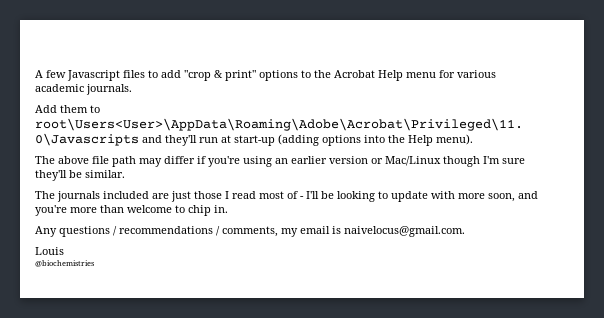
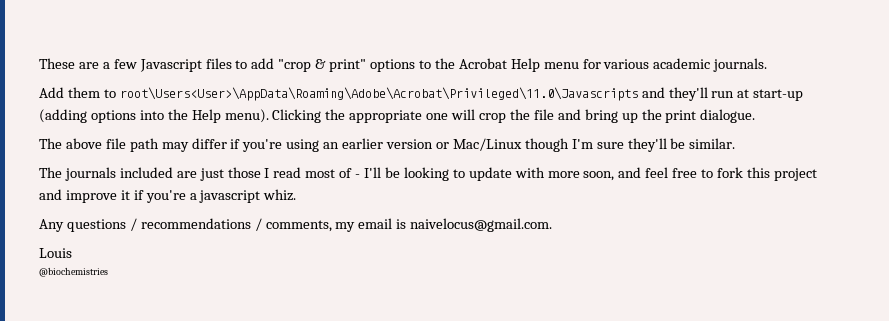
[35,70,43,78] A -> [39,58,110,69] These are a
(473, 139) none -> [272,109,756,123] Clicking the appropriate one will crop the file and bring up the print dialogue.
[35,205,228,216] you're more than welcome to chip in. -> [645,167,817,181] [39,189,297,203] feel free to fork this project and improve it if you're a javascript whiz.

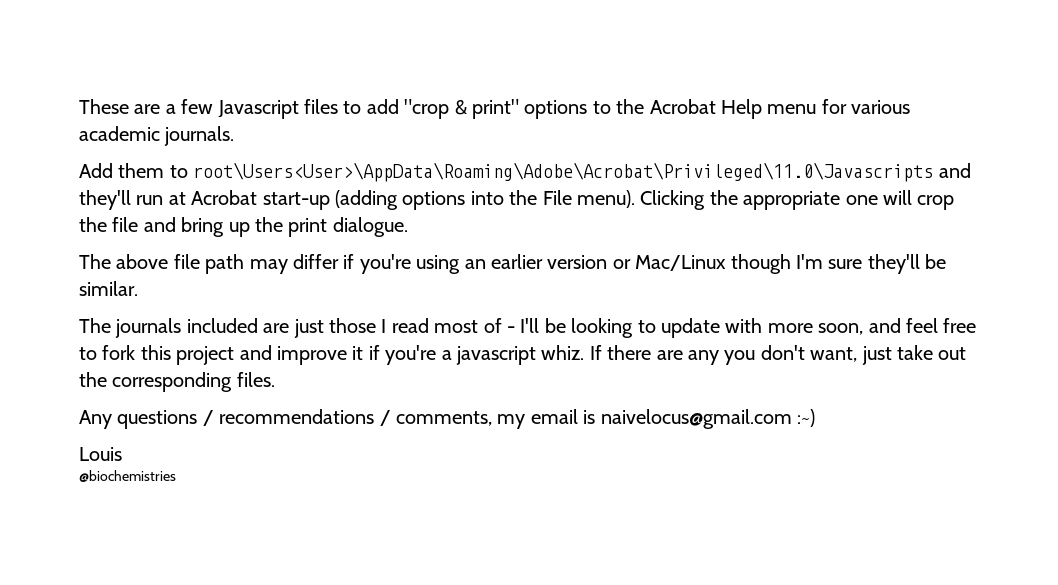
(750, 93) none -> [191,190,258,205] Acrobat
[191,109,221,123] Help -> [542,190,572,205] File
(297, 195) none -> [589,345,967,365] [79,372,275,392] If there are any you don't want, just take out the corresponding files.
[410,218,553,232] naivelocus@gmail.com. -> [600,409,815,429] naivelocus@gmail.com :~)

